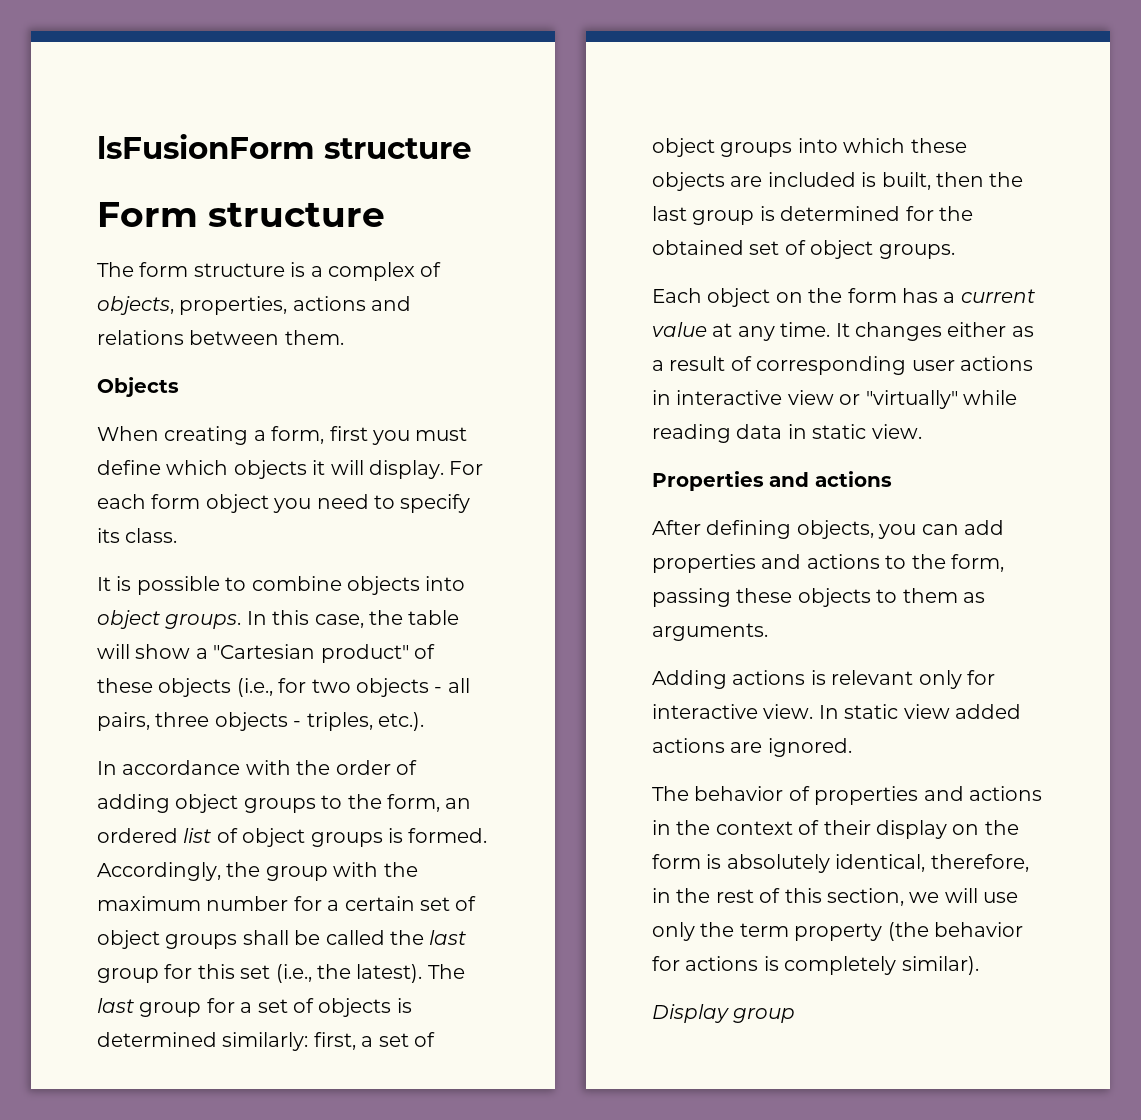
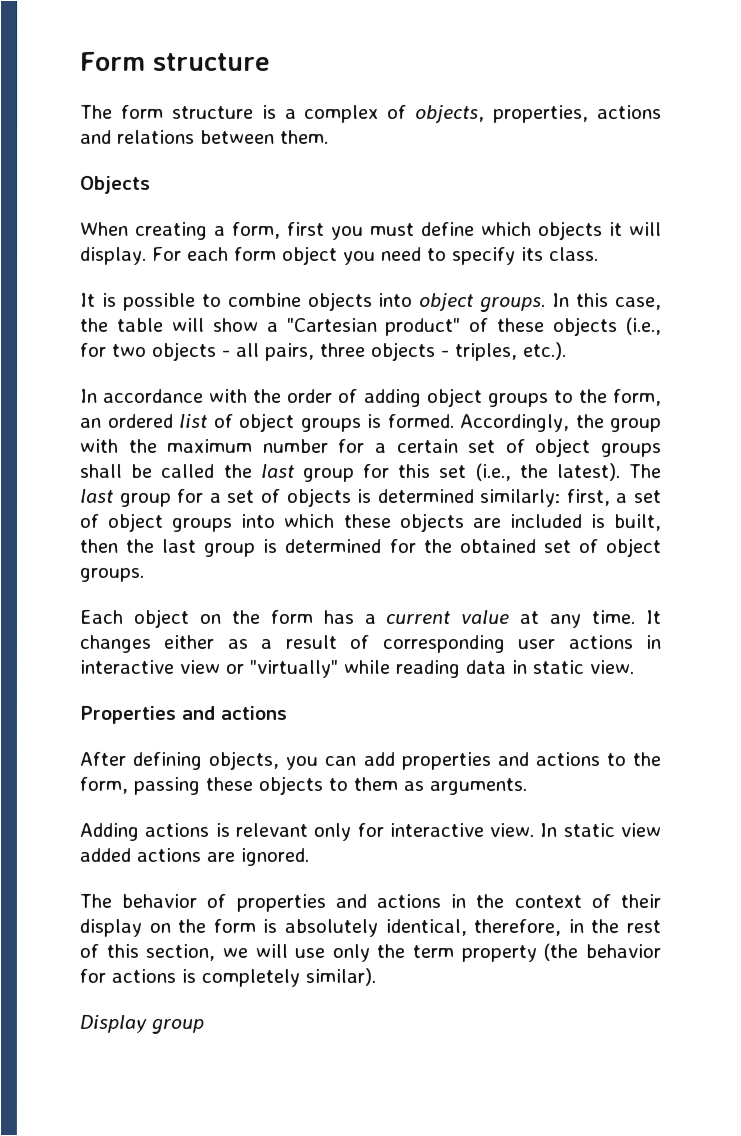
[97,134,472,159] lsFusionForm structure // -> (80, 61) none

